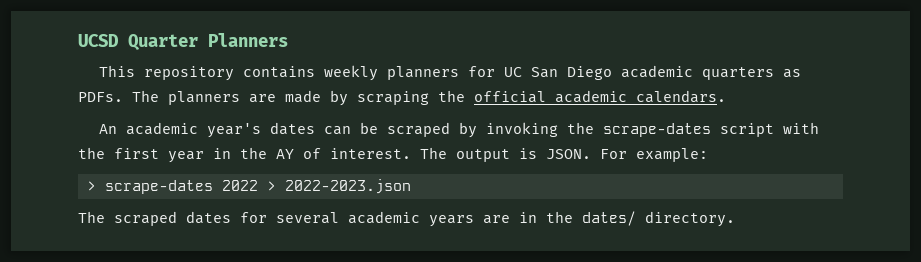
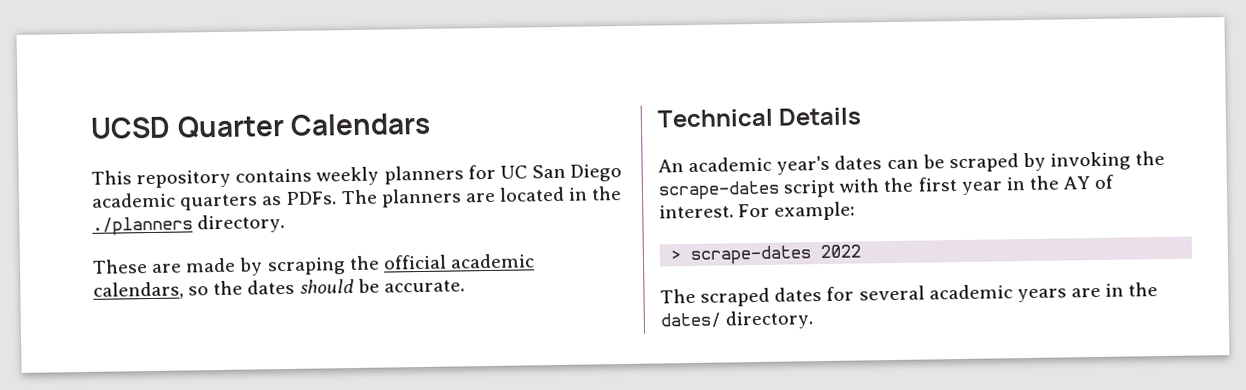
[208,33,288,47] Planners -> [290,112,432,136] Calendars
(276, 98) none -> [498,186,623,202] [92,214,286,236] [92,259,183,274] located in the ./planners directory. // These are
[636,90,726,103] calendars. -> [93,278,465,300] [657,107,862,128] calendars, so the dates should be accurate. // Technical Details
[420,147,591,162] The output is JSON. -> (734, 211) none
[266,179,411,194] > 2022-2023.json -> (862, 251) none

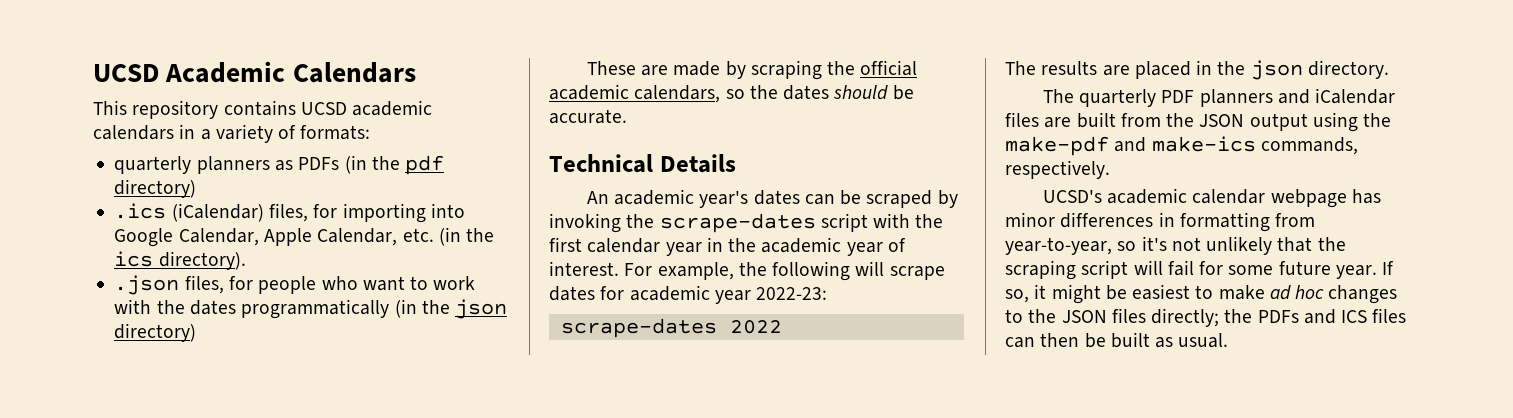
[90,115,285,139] UCSD Quarter -> [93,61,286,83] UCSD Academic
[316,164,623,186] [91,186,623,211] [92,214,286,236] weekly planners for UC San Diego academic quarters as PDFs. The planners are located in the ./planners directory. -> [300,100,433,116] [93,124,371,143] [114,155,445,175] [114,179,197,198] [114,203,465,223] [114,227,495,247] [114,251,246,270] [114,275,476,295] [114,299,508,319] [114,323,197,342] UCSD academic calendars in a variety of formats: // quarterly planners as PDFs (in the pdf directory) // .ics (iCalendar) files, for importing into Google Calendar, Apple Calendar, etc. (in the ics directory). // .json files, for people who want to work with the dates programmatically (in the json directory)
(957, 184) none -> [587,238,661,253] calendar
[1063,176,1091,190] AY -> [761,237,883,256] academic year
[774,201,856,221] [670,244,862,265] [660,282,1159,307] [660,310,814,330] example: // > scrape-dates 2022 // The scraped dates for several academic years are in the dates/ directory. -> [657,261,945,281] [549,285,828,304] [560,318,782,338] [1005,60,1389,80] [1042,88,1396,107] [1005,112,1392,132] [1005,136,1358,156] [1005,160,1110,179] [1042,188,1381,208] [1005,212,1316,232] [1005,236,1346,255] [1005,260,1395,280] [1005,284,1398,304] [1005,308,1407,327] [1005,332,1229,348] example, the following will scrape dates for academic year 2022-23: // scrape-dates 2022 // The results are placed in the json directory. // The quarterly PDF planners and iCalendar files are built from the JSON output using the make-pdf and make-ics commands, respectively. // UCSD's academic calendar webpage has minor differences in formatting from year-to-year, so it's not unlikely that the scraping script will fail for some future year. If so, it might be easiest to make ad hoc changes to the JSON files directly; the PDFs and ICS files can then be built as usual.

